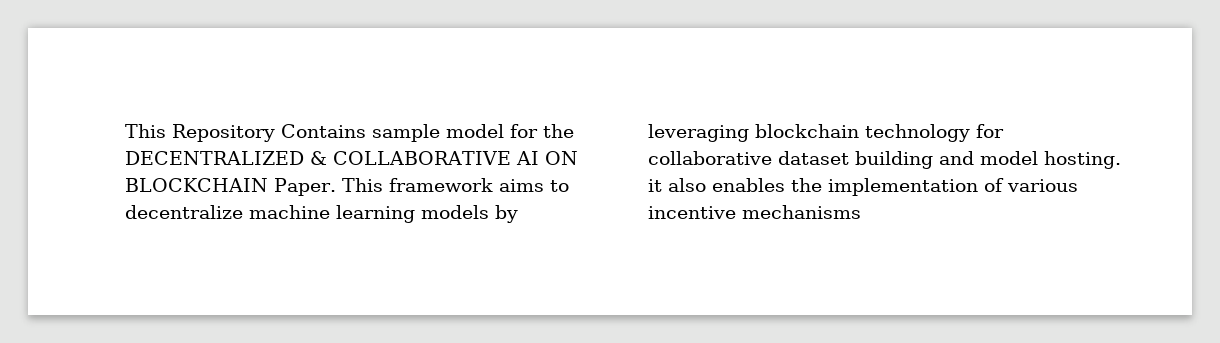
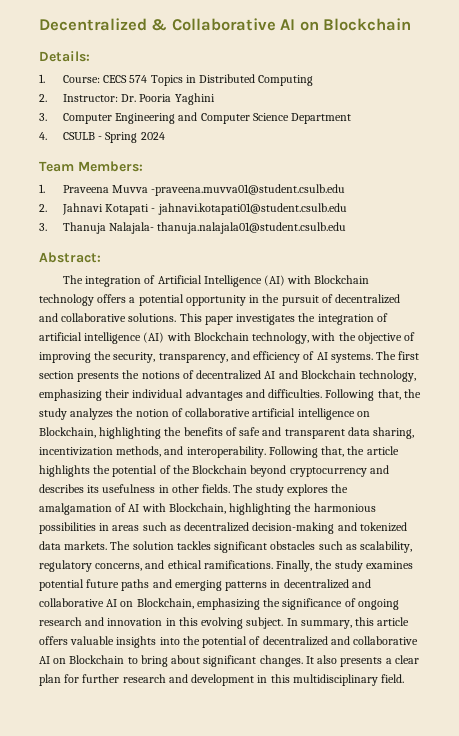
[125,124,574,142] [125,151,578,165] [125,178,569,196] [125,205,518,223] [648,124,1004,142] [648,151,1121,169] [648,178,1078,196] [648,205,861,219] This Repository Contains sample model for the DECENTRALIZED & COLLABORATIVE AI ON BLOCKCHAIN Paper. This framework aims to decentralize machine learning models by leveraging blockchain technology for collaborative dataset building and model hosting. it also enables the implementation of various incentive mechanisms -> [39,18,412,31] [39,51,90,62] [39,74,314,86] [39,93,215,105] [39,112,352,124] [39,132,165,143] [39,161,143,172] [39,184,346,196] [39,203,347,215] [39,222,347,234] [39,252,101,263] [62,275,370,287] [39,294,401,306] [39,313,388,325] [39,332,416,344] [39,351,420,363] [39,370,417,382] [39,389,421,401] [39,408,370,420] [39,427,415,439] [39,446,399,458] [39,465,389,477] [39,484,349,496] [39,503,376,515] [39,522,407,534] [39,541,413,553] [39,560,413,572] [39,579,371,591] [39,598,399,610] [39,617,410,629] [39,636,419,648] [39,655,419,667] [39,674,405,686] Decentralized & Collaborative AI on Blockchain // Details: // 1. Course: CECS 574 Topics in Distributed Computing // 2. Instructor: Dr. Pooria Yaghini // 3. Computer Engineering and Computer Science Department // 4. CSULB - Spring 2024 // Team Members: // 1. Praveena Muvva -praveena.muvva01@student.csulb.edu // 2. Jahnavi Kotapati - jahnavi.kotapati01@student.csulb.edu // 3. Thanuja Nalajala- thanuja.nalajala01@student.csulb.edu // Abstract: // The integration of Artificial Intelligence (AI) with Blockchain technology offers a potential opportunity in the pursuit of decentralized and collaborative solutions. This paper investigates the integration of artificial intelligence (AI) with Blockchain technology, with the objective of improving the security, transparency, and efficiency of AI systems. The first section presents the notions of decentralized AI and Blockchain technology, emphasizing their individual advantages and difficulties. Following that, the study analyzes the notion of collaborative artificial intelligence on Blockchain, highlighting the benefits of safe and transparent data sharing, incentivization methods, and interoperability. Following that, the article highlights the potential of the Blockchain beyond cryptocurrency and describes its usefulness in other fields. The study explores the amalgamation of AI with Blockchain, highlighting the harmonious possibilities in areas such as decentralized decision-making and tokenized data markets. The solution tackles significant obstacles such as scalability, regulatory concerns, and ethical ramifications. Finally, the study examines potential future paths and emerging patterns in decentralized and collaborative AI on Blockchain, emphasizing the significance of ongoing research and innovation in this evolving subject. In summary, this article offers valuable insights into the potential of decentralized and collaborative AI on Blockchain to bring about significant changes. It also presents a clear plan for further research and development in this multidisciplinary field.

